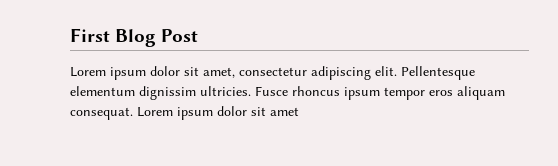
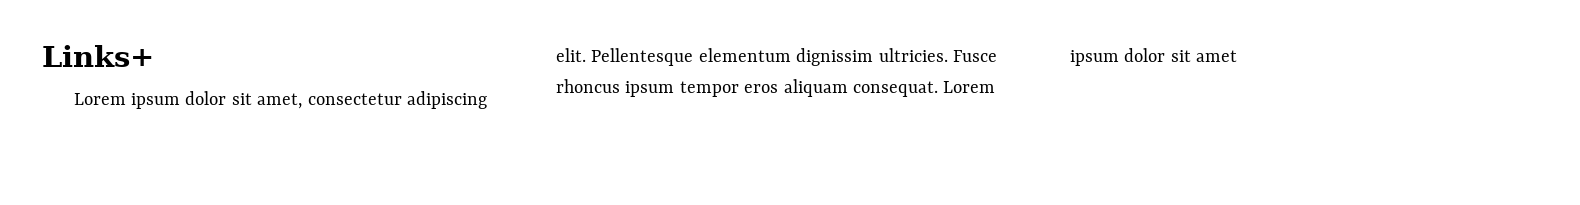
[70,28,199,47] First Blog Post -> [42,45,154,67] Links+

